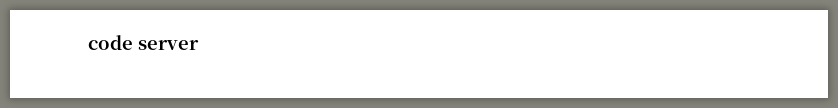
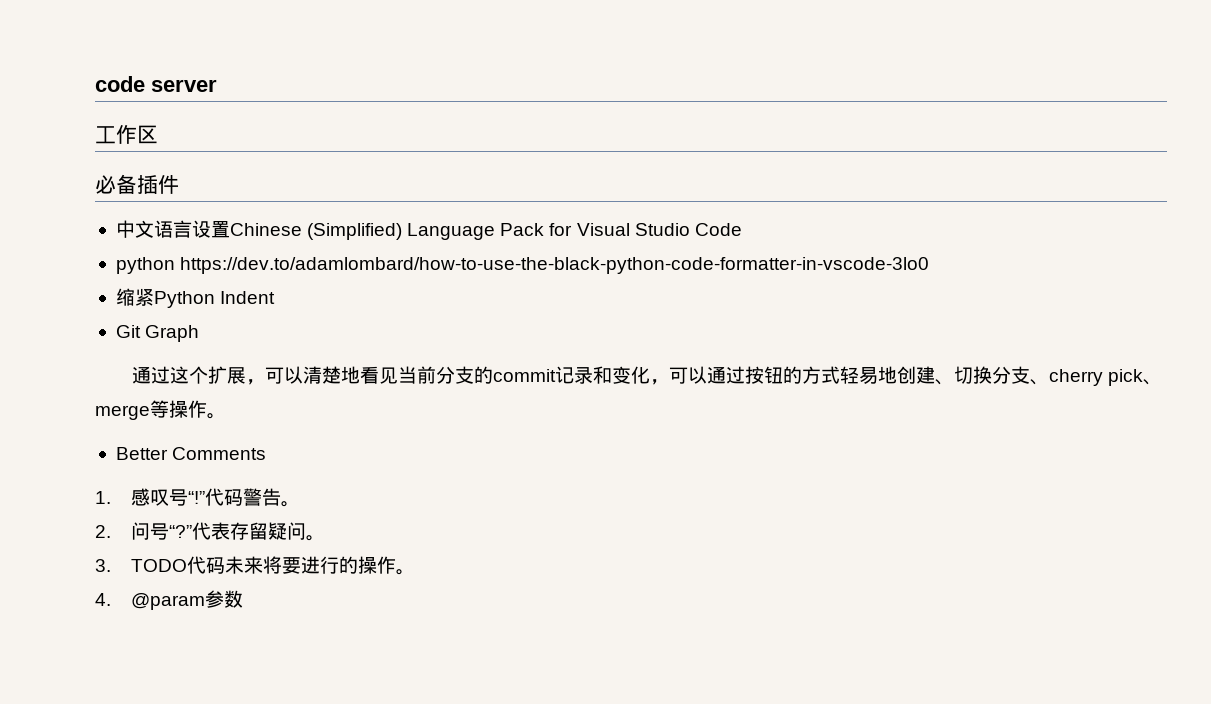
(199, 45) none -> [95,125,158,144] [95,174,179,194] [115,220,742,240] [115,257,930,274] [115,288,276,308] [115,325,200,342] [131,366,1163,386] [95,400,226,420] [115,447,267,460] [95,488,300,507] [95,522,325,541] [95,556,415,575] [95,590,243,610] // 工作区 // 必备插件 // 中文语言设置Chinese (Simplified) Language Pack for Visual Studio Code // python https://dev.to/adamlombard/how-to-use-the-black-python-code-formatter-in-vscode-3lo0 // 缩紧Python Indent // Git Graph // 通过这个扩展，可以清楚地看见当前分支的commit记录和变化，可以通过按钮的方式轻易地创建、切换分支、cherry pick、merge等操作。 // Better Comments // 1.感叹号“!”代码警告。 // 2.问号“?”代表存留疑问。 // 3. TODO代码未来将要进行的操作。 // 4. @param参数

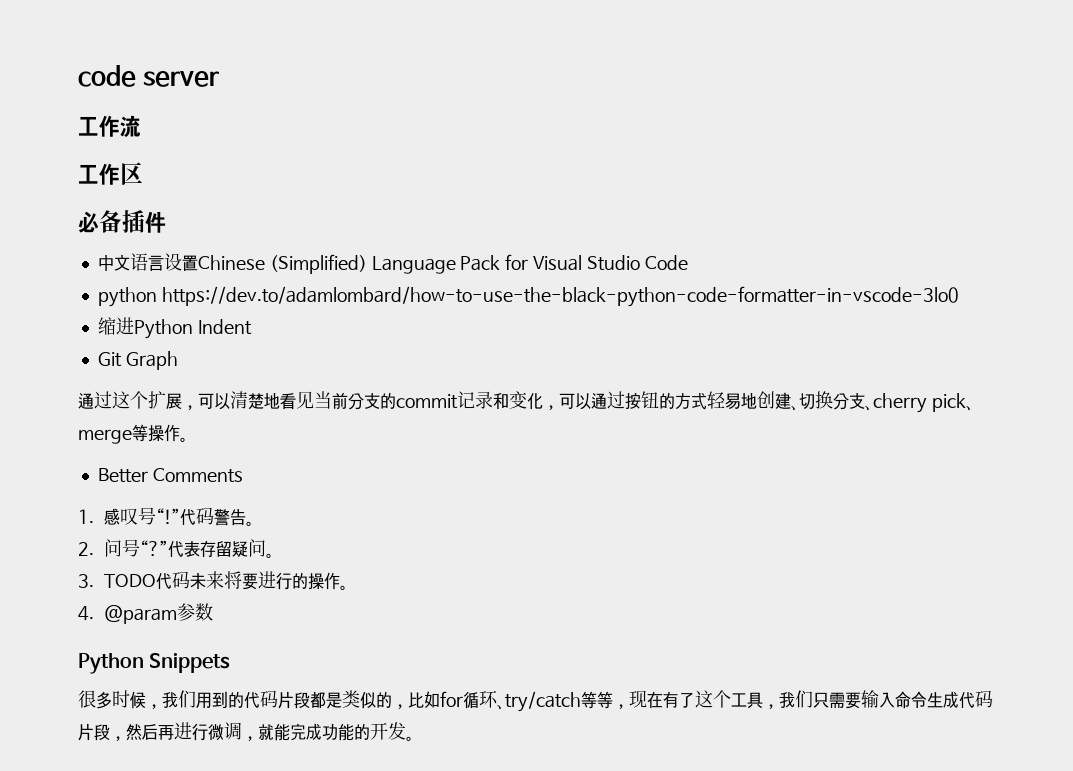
(217, 85) none -> [78,115,141,138] // 工作流
[134,288,154,306] 紧 -> [115,317,134,335] 进
(243, 599) none -> [78,653,231,674] [78,690,993,712] [78,722,414,741] // Python Snippets // 很多时候，我们用到的代码片段都是类似的，比如for循环、try/catch等等，现在有了这个工具，我们只需要输入命令生成代码片段，然后再进行微调，就能完成功能的开发。

